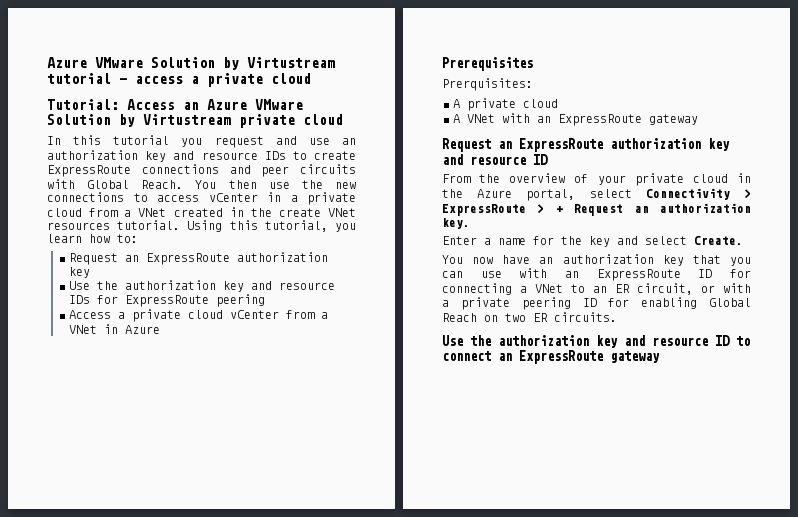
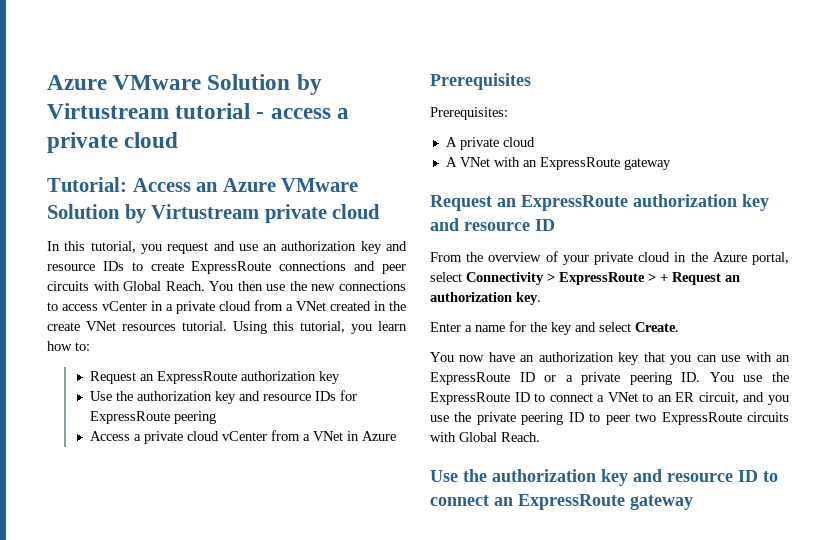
[113,135,170,145] tutorial -> [90,241,136,253] tutorial,
[442,78,533,91] Prerquisites: -> [430,107,508,120] Prerequisites:
[730,269,751,278] [442,283,512,295] for connecting -> [544,372,789,385] [430,392,593,405] or a private peering ID. You use the ExpressRoute ID to connect
[701,283,751,293] [442,297,751,310] [442,312,617,322] or with a private peering ID for enabling Global Reach on two ER circuits. -> [743,392,789,405] [430,412,789,425] [430,432,540,442] and you use the private peering ID to peer two ExpressRoute circuits with Global Reach.

